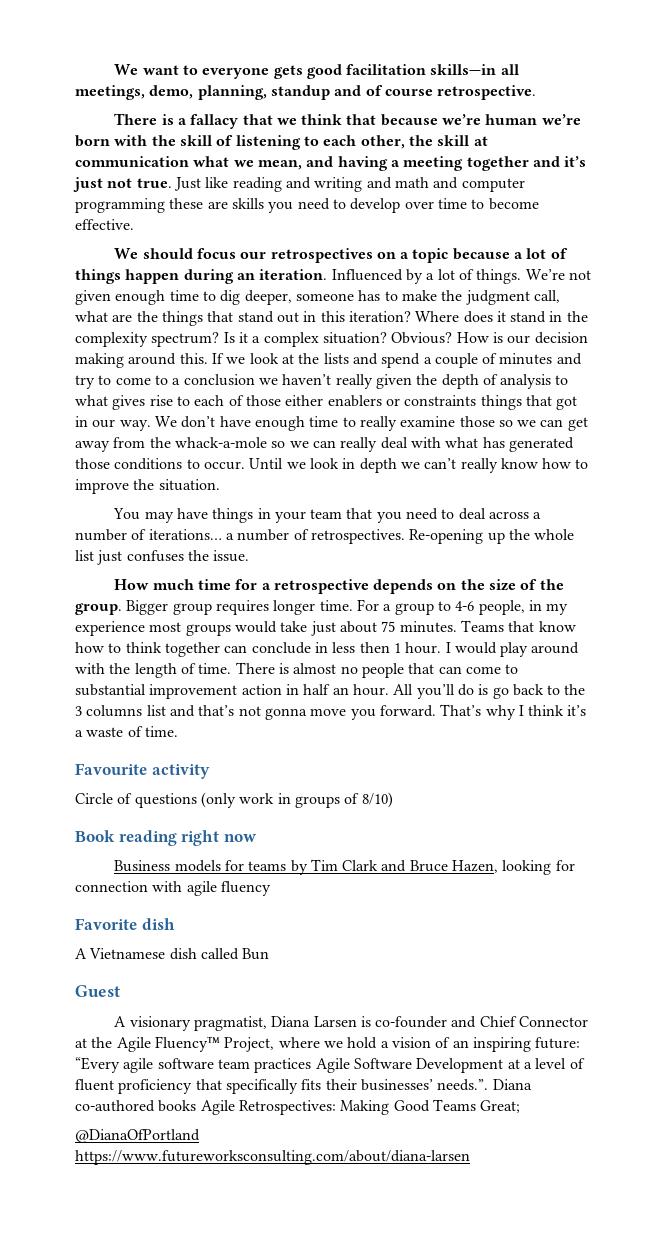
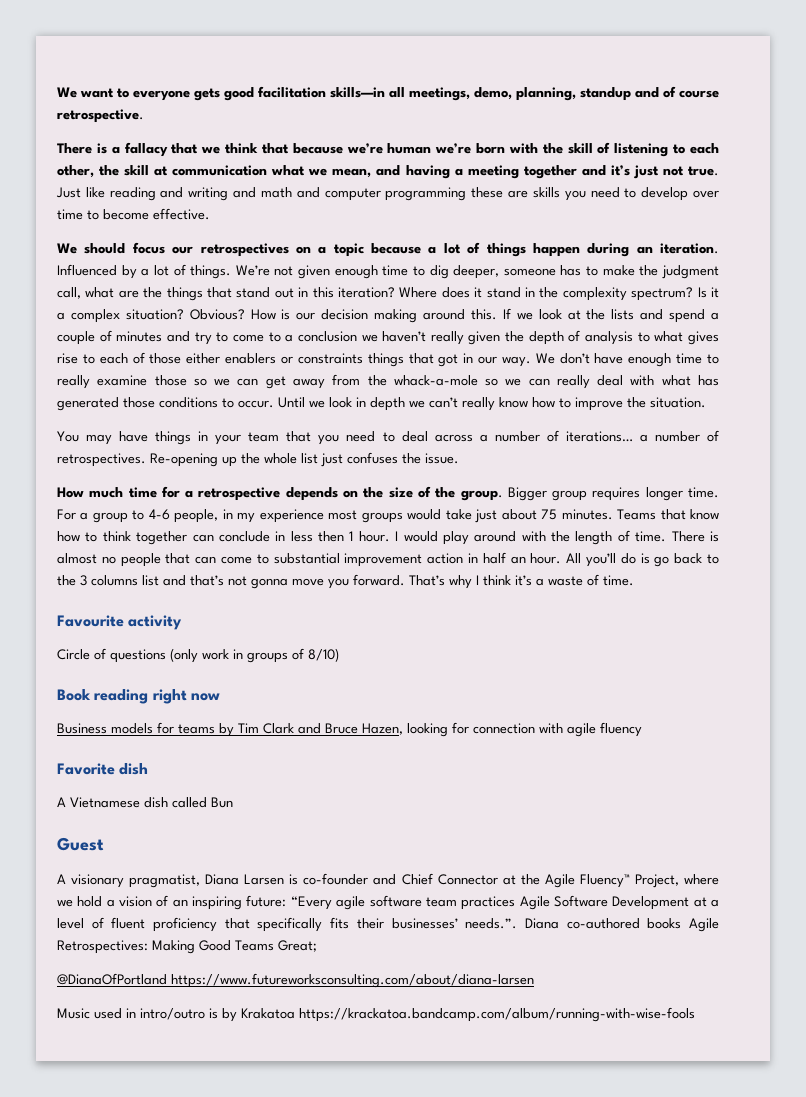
(470, 1157) none -> [57,1007,695,1022] // Music used in intro/outro is by Krakatoa https://krackatoa.bandcamp.com/album/running-with-wise-fools

